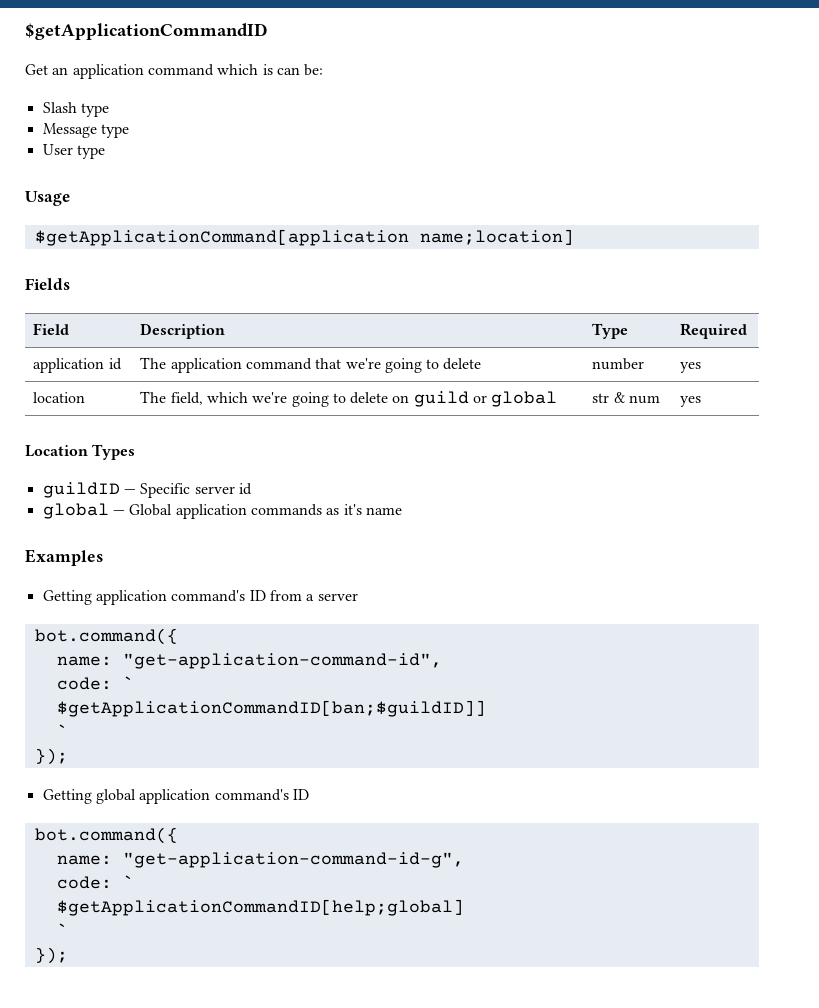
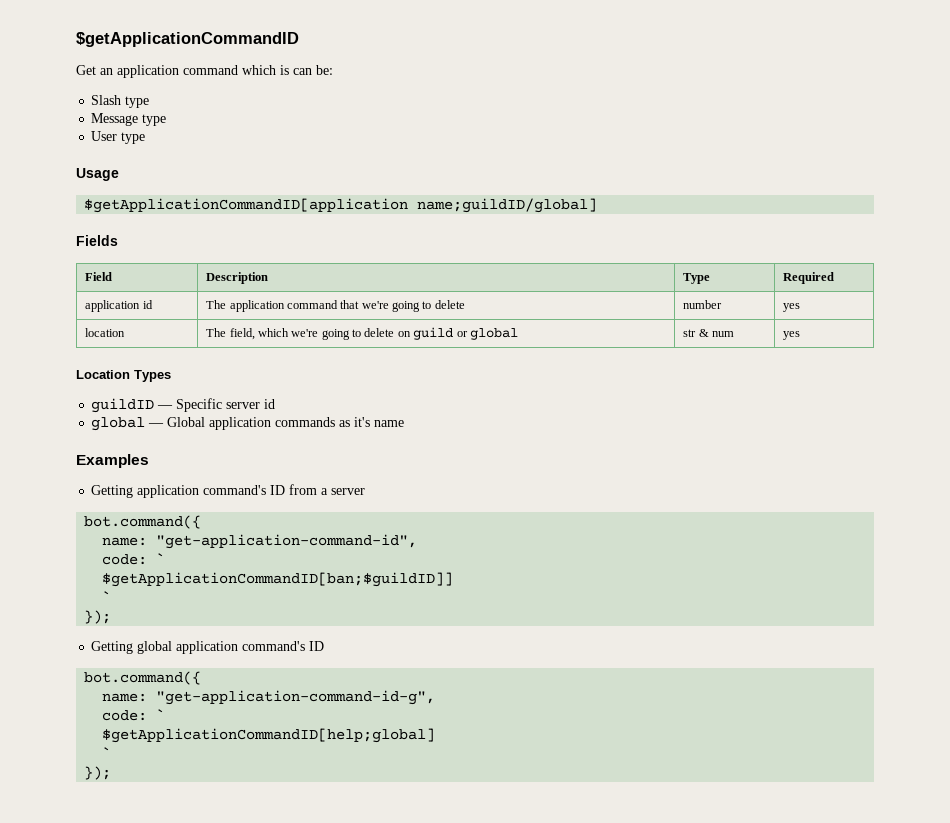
[34,229,574,246] $getApplicationCommand[application name;location] -> [84,198,598,213] $getApplicationCommandID[application name;guildID/global]

